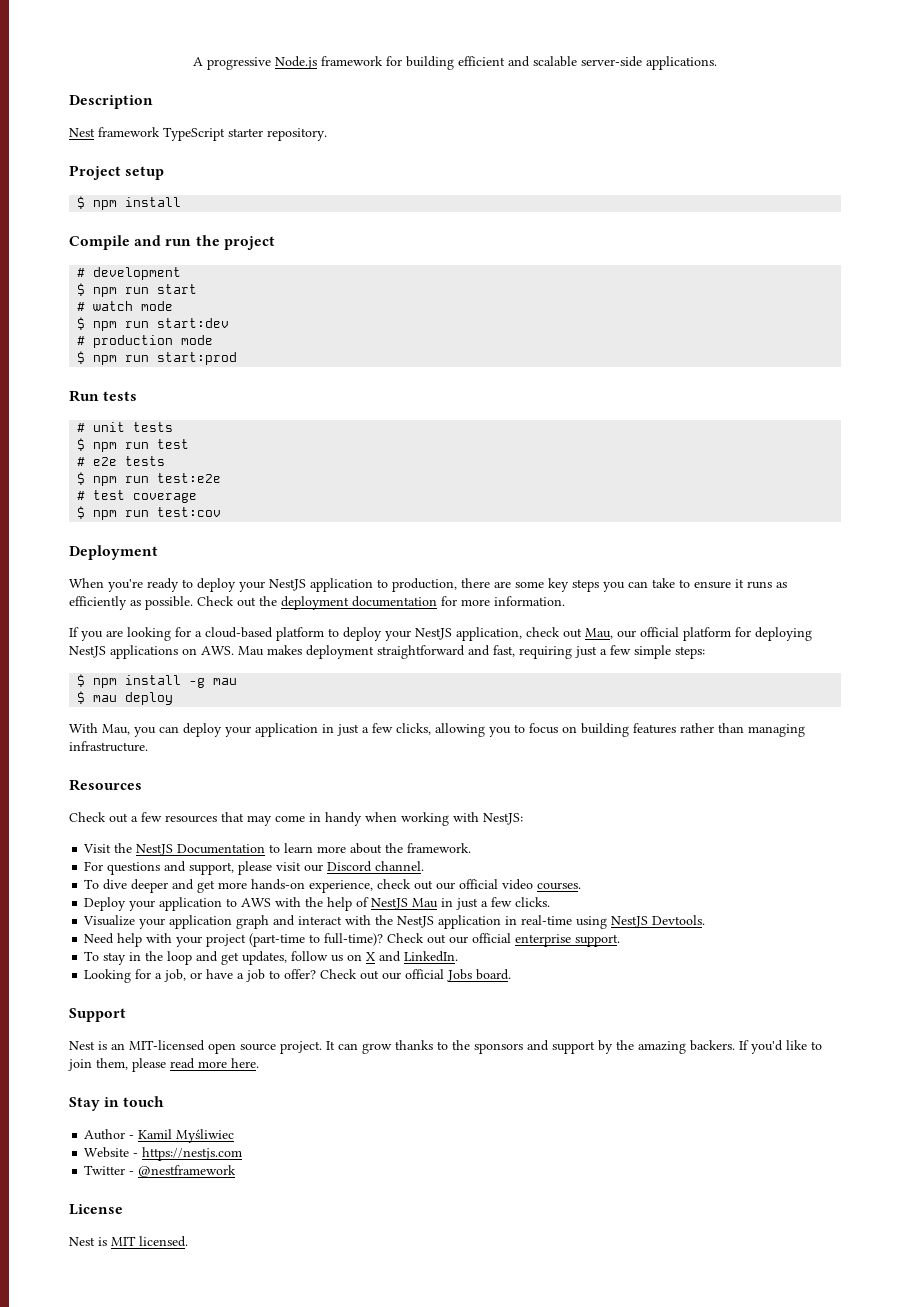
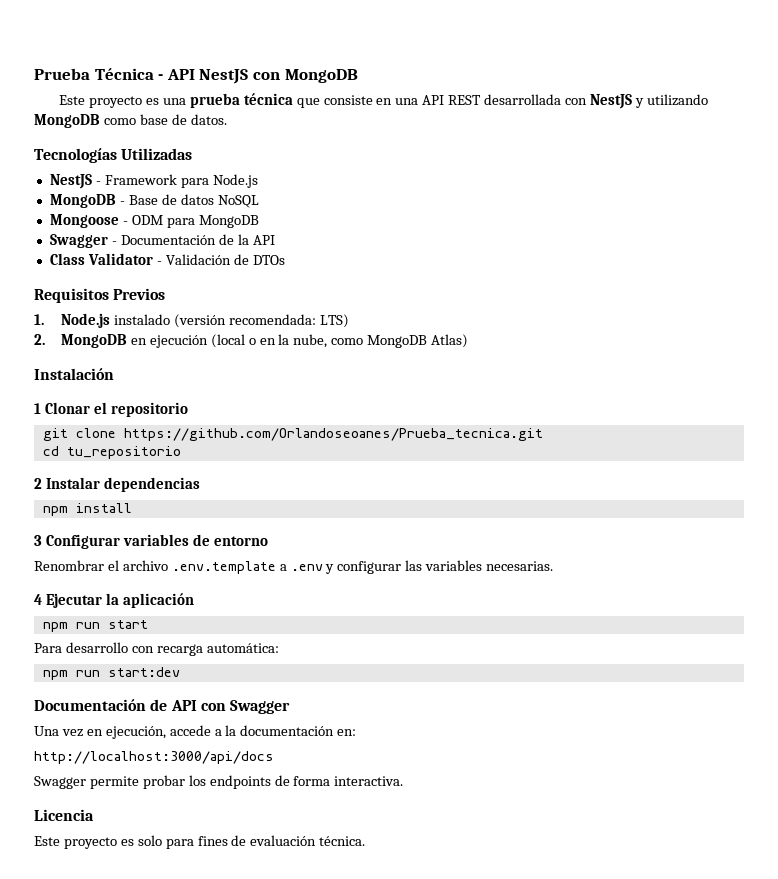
[193,56,717,70] [69,95,153,109] [69,127,327,141] [69,165,165,180] [77,196,182,210] [69,235,275,250] [77,267,182,280] [77,283,198,297] [77,301,174,311] [77,317,230,331] [77,335,214,348] [77,351,238,365] [69,390,138,402] [77,422,174,432] [77,438,190,452] [77,456,166,466] [77,472,222,486] [77,490,198,503] [77,506,222,520] [69,545,158,560] [69,578,787,592] [69,596,565,610] [69,627,812,641] [69,645,705,659] [77,674,238,688] [77,691,174,705] [69,723,805,737] [69,741,148,752] [69,779,142,791] [69,812,523,826] [83,843,472,856] [84,861,425,875] [84,879,582,893] [84,897,551,911] [83,915,706,929] [84,933,621,947] [84,951,459,965] [84,969,512,983] [69,1008,126,1022] [69,1040,822,1054] [68,1058,259,1072] [69,1096,165,1111] [84,1129,235,1143] [84,1147,243,1161] [84,1165,237,1177] [69,1204,123,1215] [69,1236,188,1247] A progressive Node.js framework for building efficient and scalable server-side applications. // Description // Nest framework TypeScript starter repository. // Project setup // $ npm install // Compile and run the project // # development // $ npm run start // # watch mode // $ npm run start:dev // # production mode // $ npm run start:prod // Run tests // # unit tests // $ npm run test // # e2e tests // $ npm run test:e2e // # test coverage // $ npm run test:cov // Deployment // When you're ready to deploy your NestJS application to production, there are some key steps you can take to ensure it runs as efficiently as possible. Check out the deployment documentation for more information. // If you are looking for a cloud-based platform to deploy your NestJS application, check out Mau, our official platform for deploying NestJS applications on AWS. Mau makes deployment straightforward and fast, requiring just a few simple steps: // $ npm install -g mau // $ mau deploy // With Mau, you can deploy your application in just a few clicks, allowing you to focus on building features rather than managing infrastructure. // Resources // Check out a few resources that may come in handy when working with NestJS: // Visit the NestJS Documentation to learn more about the framework. // For questions and support, please visit our Discord channel. // To dive deeper and get more hands-on experience, check out our official video courses. // Deploy your application to AWS with the help of NestJS Mau in just a few clicks. // Visualize your application graph and interact with the NestJS application in real-time using NestJS Devtools. // Need help with your project (part-time to full-time)? Check out our official enterprise support. // To stay in the loop and get updates, follow us on X and LinkedIn. // Looking for a job, or have a job to offer? Check out our official Jobs board. // Support // Nest is an MIT-licensed open source project. It can grow thanks to the sponsors and support by the amazing backers. If you'd like to join them, please read more here. // Stay in touch // Author - Kamil Myśliwiec // Website - https://nestjs.com // Twitter - @nestframework // License // Nest is MIT licensed. -> [34,68,358,84] [59,93,708,109] [34,114,227,128] [34,148,193,163] [49,174,258,189] [49,194,259,208] [49,214,259,228] [49,234,275,248] [49,253,285,265] [34,288,166,303] [34,313,349,328] [34,334,469,348] [34,368,114,380] [34,402,189,417] [42,428,543,441] [42,446,181,459] [34,477,201,492] [42,503,132,516] [34,534,269,549] [34,560,554,574] [34,593,195,608] [42,620,148,632] [34,642,279,656] [42,667,180,680] [34,699,291,714] [34,725,357,739] [34,751,274,764] [34,775,404,789] [34,809,94,821] [34,835,366,849] Prueba Técnica - API NestJS con MongoDB // Este proyecto es una prueba técnica que consiste en una API REST desarrollada con NestJS y utilizando MongoDB como base de datos. // Tecnologías Utilizadas // NestJS - Framework para Node.js // MongoDB - Base de datos NoSQL // Mongoose - ODM para MongoDB // Swagger - Documentación de la API // Class Validator - Validación de DTOs // Requisitos Previos // 1. Node.js instalado (versión recomendada: LTS) // 2. MongoDB en ejecución (local o en la nube, como MongoDB Atlas) // Instalación // 1 Clonar el repositorio // git clone https://github.com/Orlandoseoanes/Prueba_tecnica.git // cd tu_repositorio // 2 Instalar dependencias // npm install // 3 Configurar variables de entorno // Renombrar el archivo .env.template a .env y configurar las variables necesarias. // 4 Ejecutar la aplicación // npm run start // Para desarrollo con recarga automática: // npm run start:dev // Documentación de API con Swagger // Una vez en ejecución, accede a la documentación en: // http://localhost:3000/api/docs // Swagger permite probar los endpoints de forma interactiva. // Licencia // Este proyecto es solo para fines de evaluación técnica.

